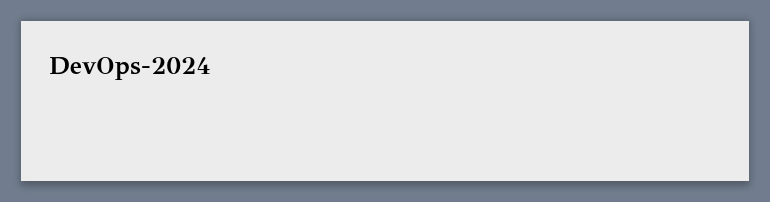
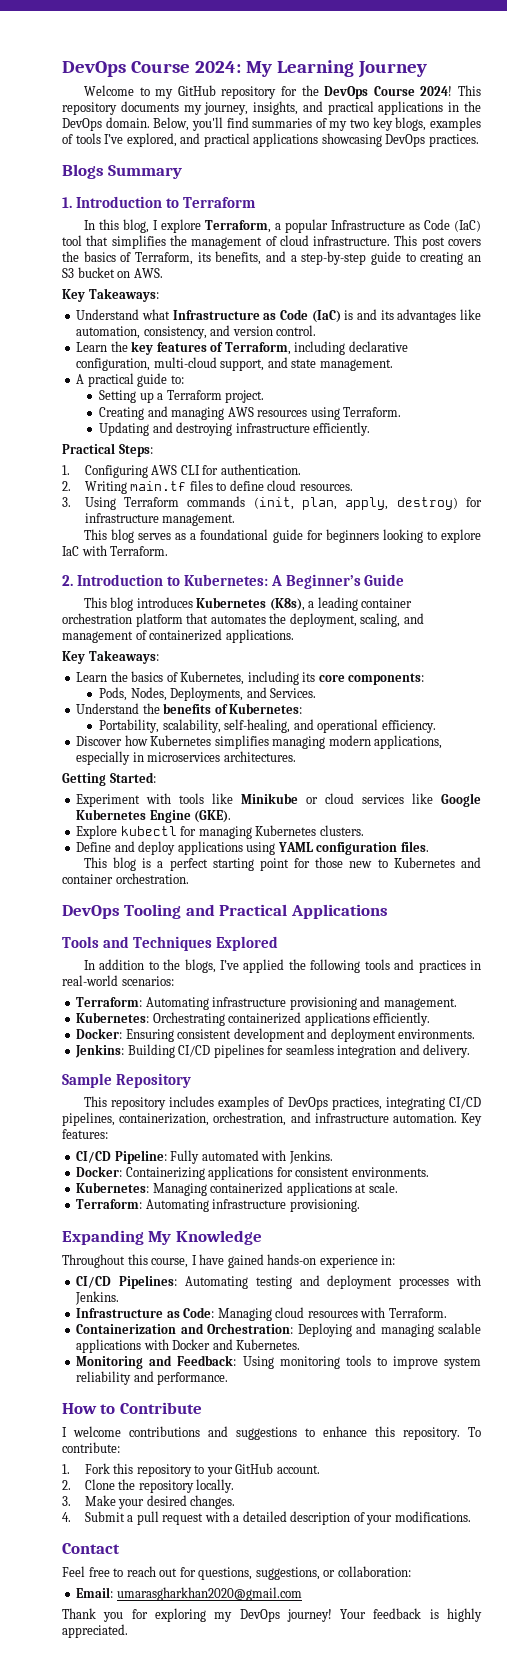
[49,57,211,80] DevOps-2024 -> [62,60,427,78] [83,85,481,99] [62,101,481,115] [62,117,481,131] [62,133,479,147] [62,164,183,179] [62,196,256,208] [83,219,481,233] [62,235,482,249] [62,251,481,265] [62,267,163,278] [62,288,159,302] [76,309,482,323] [76,325,317,339] [76,341,408,355] [76,357,393,371] [76,373,184,387] [99,390,265,403] [99,406,402,420] [99,422,371,436] [62,443,153,457] [62,464,301,478] [62,480,353,494] [62,496,482,510] [84,513,236,526] [83,529,481,543] [62,545,169,556] [62,574,405,589] [83,597,413,611] [62,613,424,627] [62,629,294,643] [62,650,159,664] [76,671,425,685] [99,687,317,701] [76,703,303,714] [99,719,436,733] [76,735,443,749] [76,751,296,765] [62,772,156,786] [76,793,482,807] [76,809,232,823] [76,825,364,839] [76,841,429,855] [83,857,482,871] [62,873,189,884] [62,904,388,919] [62,936,278,951] [83,959,482,973] [62,975,174,986] [76,996,457,1010] [76,1012,431,1026] [76,1028,476,1042] [75,1044,471,1058] [62,1073,191,1088] [83,1096,482,1110] [62,1112,482,1126] [62,1129,108,1139] [76,1150,333,1164] [76,1166,429,1180] [76,1182,398,1196] [76,1199,360,1212] [62,1230,262,1245] [62,1254,396,1268] [76,1275,481,1289] [75,1291,120,1305] [76,1307,447,1321] [76,1323,481,1337] [76,1339,301,1353] [76,1355,481,1369] [76,1371,229,1385] [62,1402,202,1414] [62,1426,481,1440] [62,1442,120,1453] [62,1463,320,1477] [62,1479,235,1493] [62,1495,236,1509] [62,1511,471,1525] [62,1543,120,1554] [62,1566,411,1580] [76,1587,302,1601] [62,1608,483,1622] [62,1624,128,1638] DevOps Course 2024: My Learning Journey // Welcome to my GitHub repository for the DevOps Course 2024! This repository documents my journey, insights, and practical applications in the DevOps domain. Below, you'll find summaries of my two key blogs, examples of tools I’ve explored, and practical applications showcasing DevOps practices. // Blogs Summary // 1. Introduction to Terraform // In this blog, I explore Terraform, a popular Infrastructure as Code (IaC) tool that simplifies the management of cloud infrastructure. This post covers the basics of Terraform, its benefits, and a step-by-step guide to creating an S3 bucket on AWS. // Key Takeaways: // Understand what Infrastructure as Code (IaC) is and its advantages like automation, consistency, and version control. // Learn the key features of Terraform, including declarative configuration, multi-cloud support, and state management. // A practical guide to: // Setting up a Terraform project. // Creating and managing AWS resources using Terraform. // Updating and destroying infrastructure efficiently. // Practical Steps: // 1. Configuring AWS CLI for authentication. // 2. Writing main.tf files to define cloud resources. // 3. Using Terraform commands (init, plan, apply, destroy) for infrastructure management. // This blog serves as a foundational guide for beginners looking to explore IaC with Terraform. // 2. Introduction to Kubernetes: A Beginner’s Guide // This blog introduces Kubernetes (K8s), a leading container orchestration platform that automates the deployment, scaling, and management of containerized applications. // Key Takeaways: // Learn the basics of Kubernetes, including its core components: // Pods, Nodes, Deployments, and Services. // Understand the benefits of Kubernetes: // Portability, scalability, self-healing, and operational efficiency. // Discover how Kubernetes simplifies managing modern applications, especially in microservices architectures. // Getting Started: // Experiment with tools like Minikube or cloud services like Google Kubernetes Engine (GKE). // Explore kubectl for managing Kubernetes clusters. // Define and deploy applications using YAML configuration files. // This blog is a perfect starting point for those new to Kubernetes and container orchestration. // DevOps Tooling and Practical Applications // Tools and Techniques Explored // In addition to the blogs, I’ve applied the following tools and practices in real-world scenarios: // Terraform: Automating infrastructure provisioning and management. // Kubernetes: Orchestrating containerized applications efficiently. // Docker: Ensuring consistent development and deployment environments. // Jenkins: Building CI/CD pipelines for seamless integration and delivery. // Sample Repository // This repository includes examples of DevOps practices, integrating CI/CD pipelines, containerization, orchestration, and infrastructure automation. Key features: // CI/CD Pipeline: Fully automated with Jenkins. // Docker: Containerizing applications for consistent environments. // Kubernetes: Managing containerized applications at scale. // Terraform: Automating infrastructure provisioning. // Expanding My Knowledge // Throughout this course, I have gained hands-on experience in: // CI/CD Pipelines: Automating testing and deployment processes with Jenkins. // Infrastructure as Code: Managing cloud resources with Terraform. // Containerization and Orchestration: Deploying and managing scalable applications with Docker and Kubernetes. // Monitoring and Feedback: Using monitoring tools to improve system reliability and performance. // How to Contribute // I welcome contributions and suggestions to enhance this repository. To contribute: // 1. Fork this repository to your GitHub account. // 2. Clone the repository locally. // 3. Make your desired changes. // 4. Submit a pull request with a detailed description of your modifications. // Contact // Feel free to reach out for questions, suggestions, or collaboration: // Email: umarasgharkhan2020@gmail.com // Thank you for exploring my DevOps journey! Your feedback is highly appreciated.

